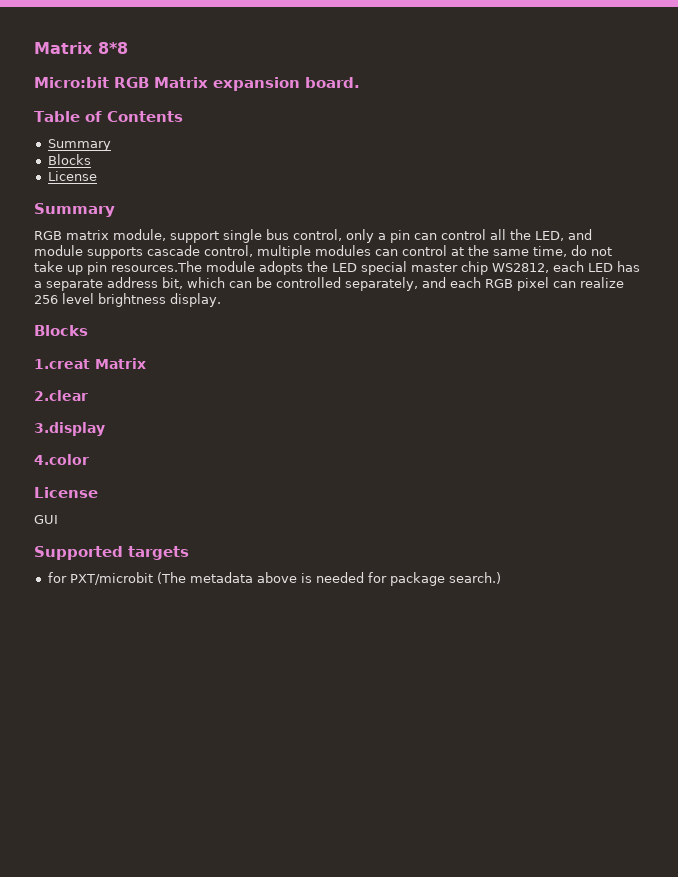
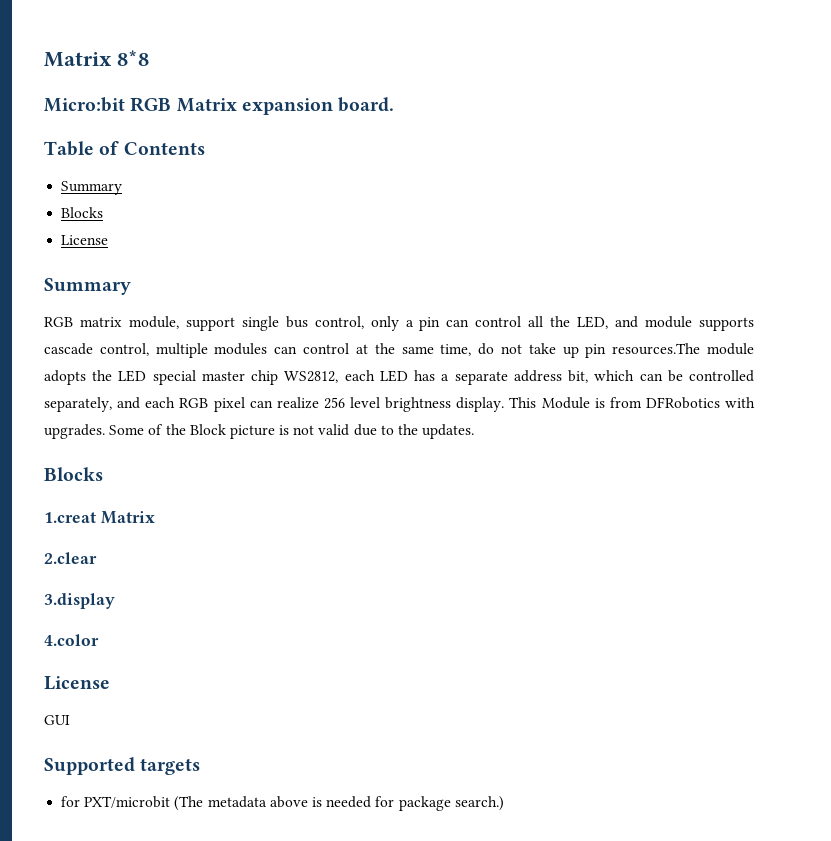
(221, 300) none -> [509,397,755,409] [44,424,475,439] This Module is from DFRobotics with upgrades. Some of the Block picture is not valid due to the updates.

